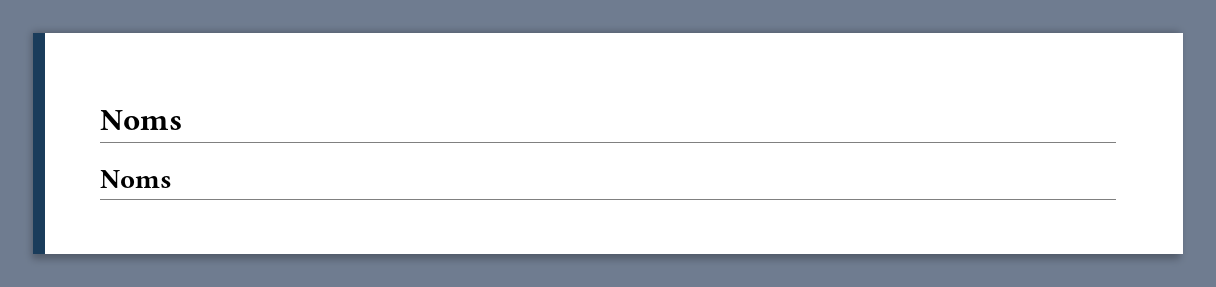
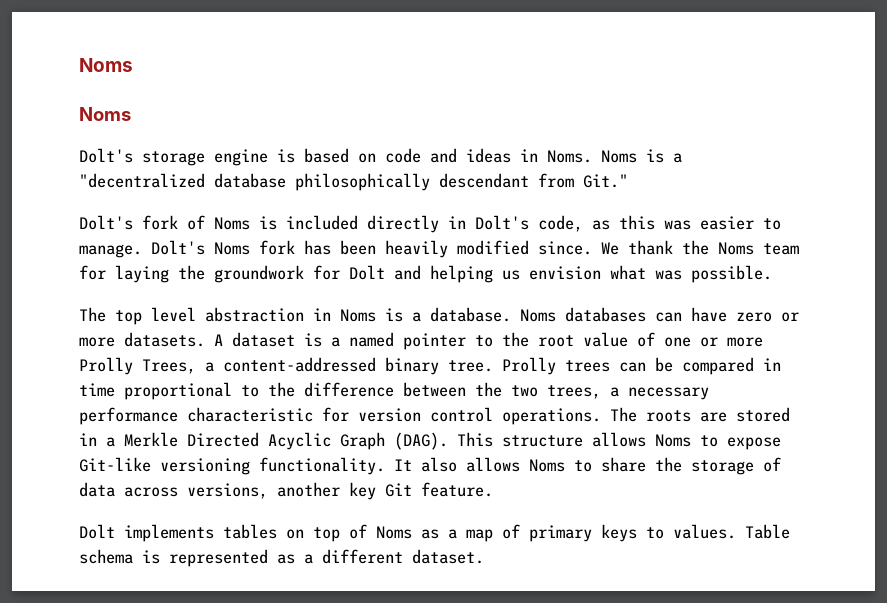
(172, 179) none -> [79,148,682,166] [79,173,628,191] [79,215,781,233] [79,240,799,258] [79,265,772,283] [79,307,799,325] [79,332,763,350] [79,357,781,375] [79,382,709,400] [79,407,790,425] [79,432,781,450] [79,457,781,475] [79,482,493,500] [79,524,790,542] [79,549,484,567] // Dolt's storage engine is based on code and ideas in Noms. Noms is a "decentralized database philosophically descendant from Git." // Dolt's fork of Noms is included directly in Dolt's code, as this was easier to manage. Dolt's Noms fork has been heavily modified since. We thank the Noms team for laying the groundwork for Dolt and helping us envision what was possible. // The top level abstraction in Noms is a database. Noms databases can have zero or more datasets. A dataset is a named pointer to the root value of one or more Prolly Trees, a content-addressed binary tree. Prolly trees can be compared in time proportional to the difference between the two trees, a necessary performance characteristic for version control operations. The roots are stored in a Merkle Directed Acyclic Graph (DAG). This structure allows Noms to expose Git-like versioning functionality. It also allows Noms to share the storage of data across versions, another key Git feature. // Dolt implements tables on top of Noms as a map of primary keys to values. Table schema is represented as a different dataset.

